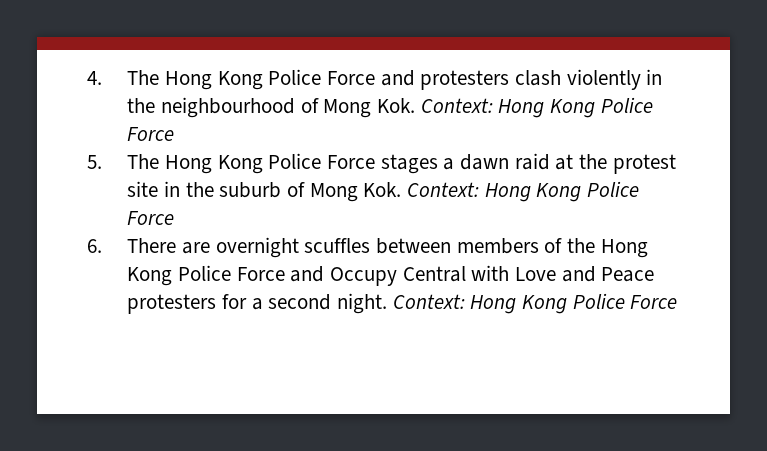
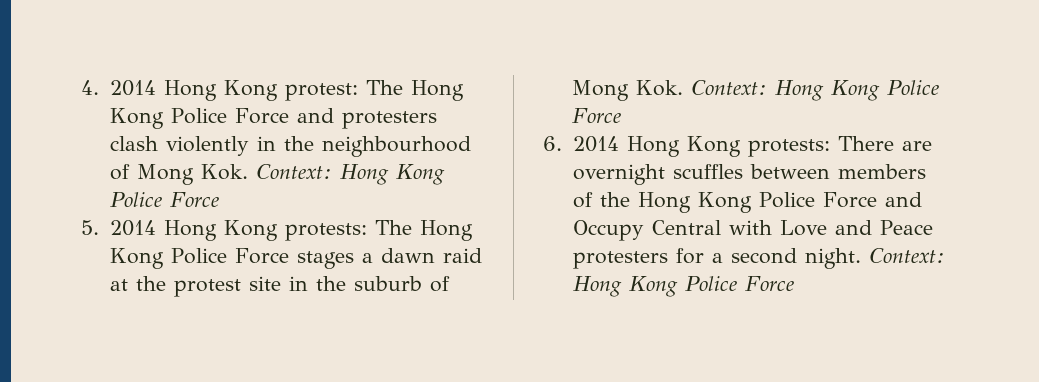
(102, 78) none -> [109,80,358,101] 2014 Hong Kong protest:
(102, 162) none -> [109,220,367,241] 2014 Hong Kong protests:
(102, 246) none -> [572,136,830,157] 2014 Hong Kong protests:

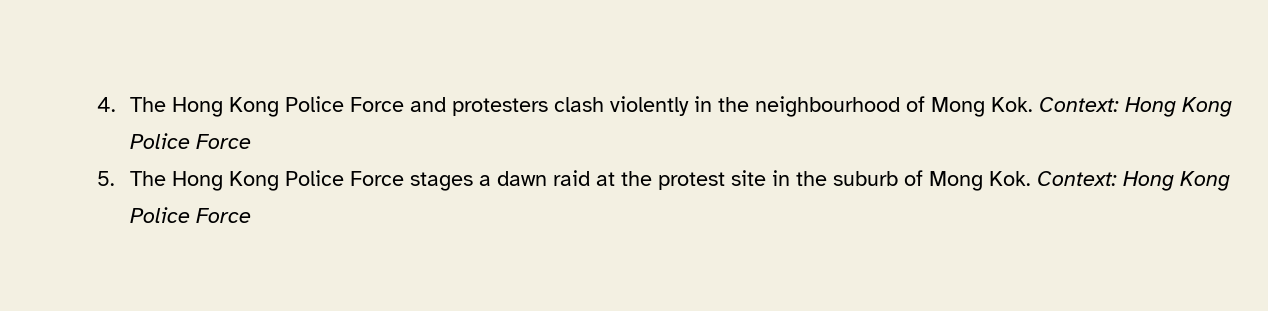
[109,80,358,101] 2014 Hong Kong protest: -> (116, 104) none
[109,220,367,241] 2014 Hong Kong protests: -> (115, 178) none
[543,136,932,157] [572,164,926,185] [572,192,922,213] [572,220,933,241] [572,248,945,269] [572,276,794,297] // 6. 2014 Hong Kong protests: There are overnight scuffles between members of the Hong Kong Police Force and Occupy Central with Love and Peace protesters for a second night. Context: Hong Kong Police Force -> (252, 215) none

